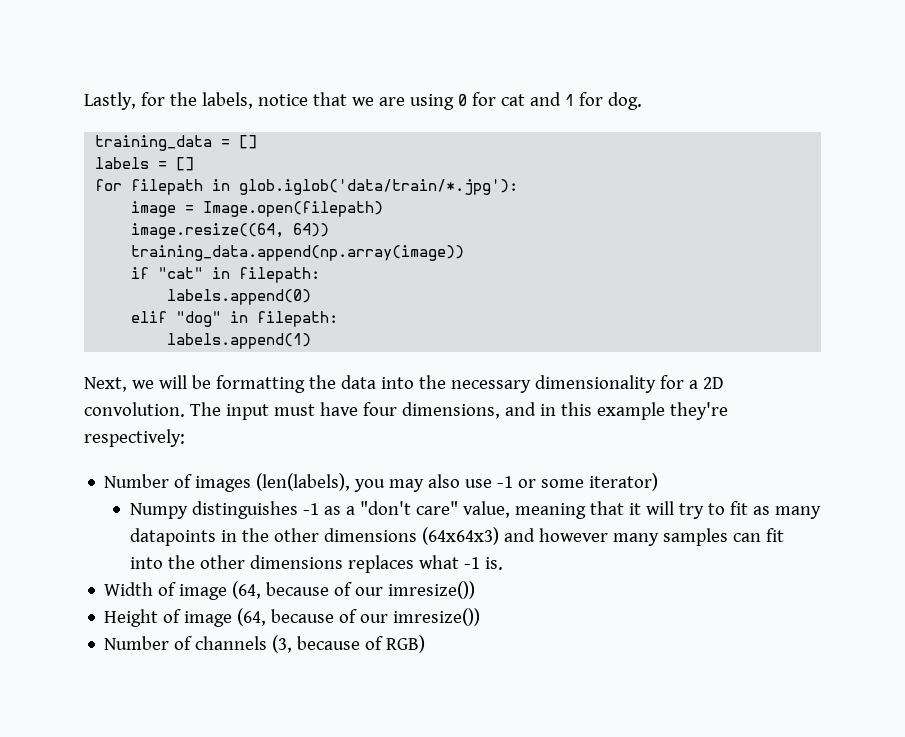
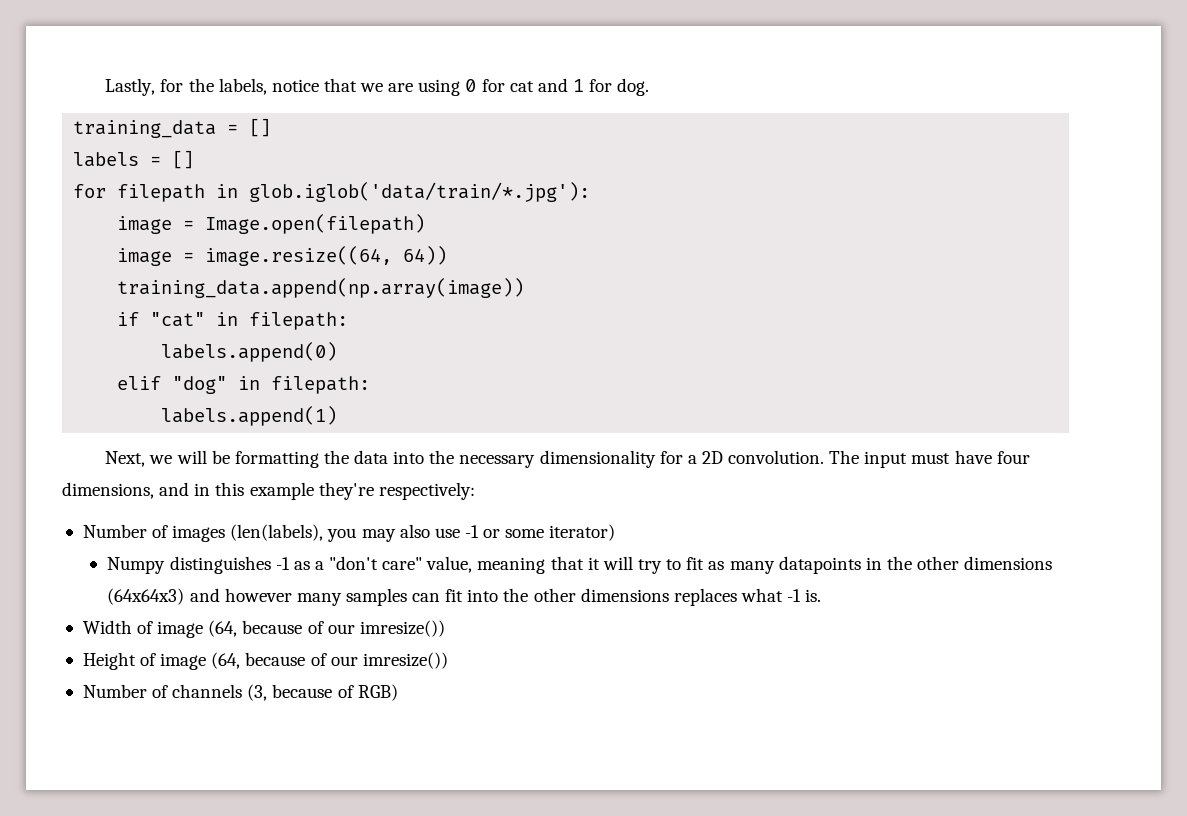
(384, 209) none -> [117,248,195,266] image =

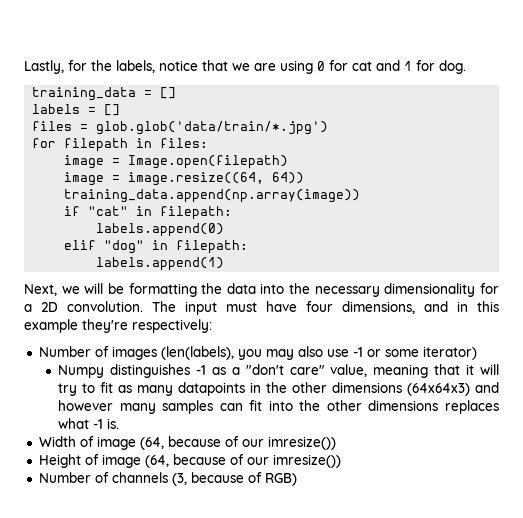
(195, 159) none -> [32,121,329,135] // files = glob.glob('data/train/*.jpg')
[249,182,591,202] glob.iglob('data/train/*.jpg'): -> [160,138,209,148] files:

